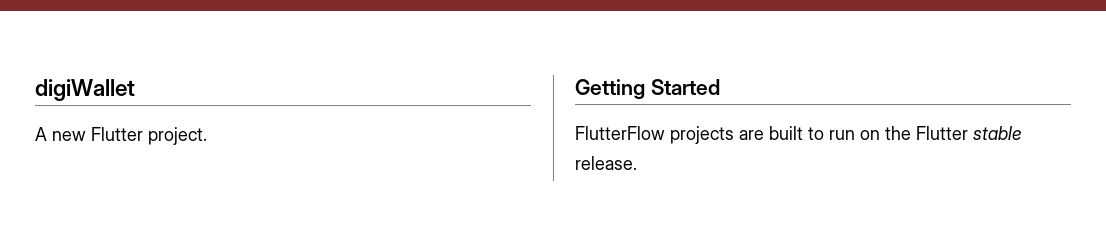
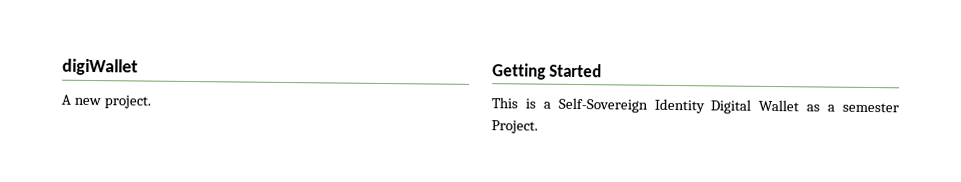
[91,127,143,141] Flutter -> (101, 101) none
[575,126,1022,144] [575,156,637,170] FlutterFlow projects are built to run on the Flutter stable release. -> [491,97,900,114] [491,120,538,134] This is a Self-Sovereign Identity Digital Wallet as a semester Project.

